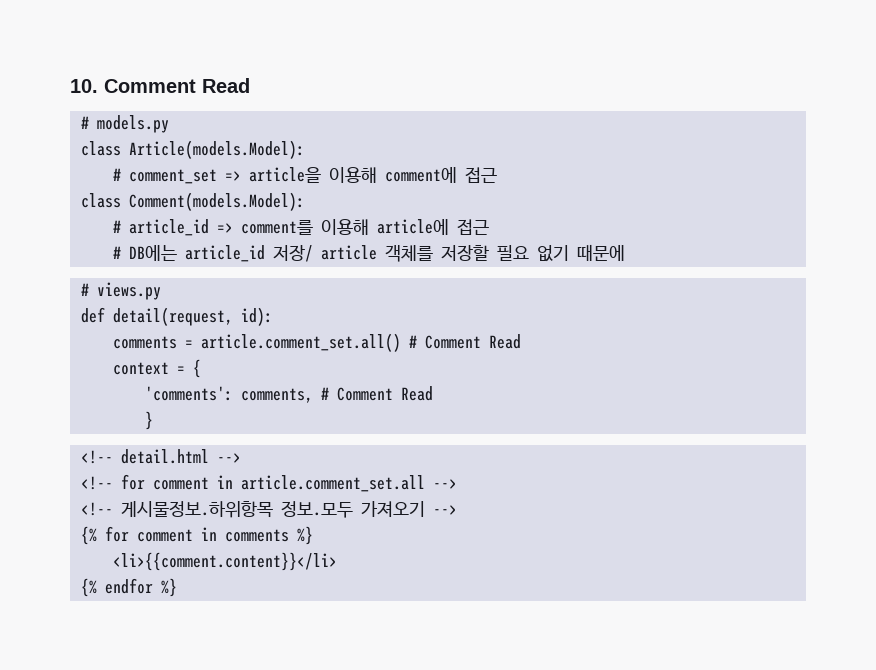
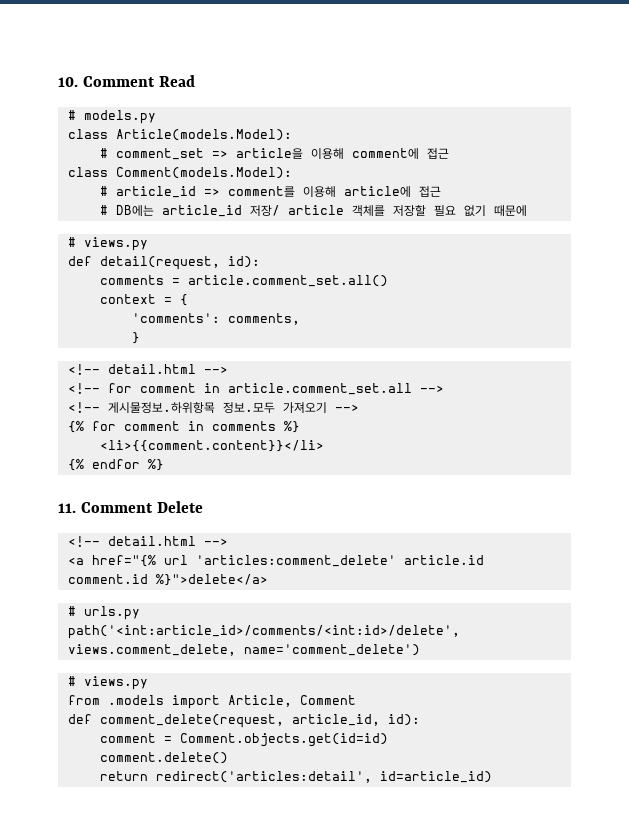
[408,334,521,349] # Comment Read -> (388, 281) none
[320,386,433,401] # Comment Read -> (300, 319) none
(177, 587) none -> [58,501,203,513] [67,536,228,547] [67,555,484,567] [67,574,268,586] [67,606,140,620] [67,625,460,639] [67,644,420,656] [67,676,148,690] [67,695,356,709] [67,714,420,728] [99,733,388,747] [99,752,228,764] [99,771,492,783] // 11. Comment Delete // <!-- detail.html --> // <a href="{% url 'articles:comment_delete' article.id comment.id %}">delete</a> // # urls.py // path('<int:article_id>/comments/<int:id>/delete', views.comment_delete, name='comment_delete') // # views.py // from .models import Article, Comment // def comment_delete(request, article_id, id): // comment = Comment.objects.get(id=id) // comment.delete() // return redirect('articles:detail', id=article_id)

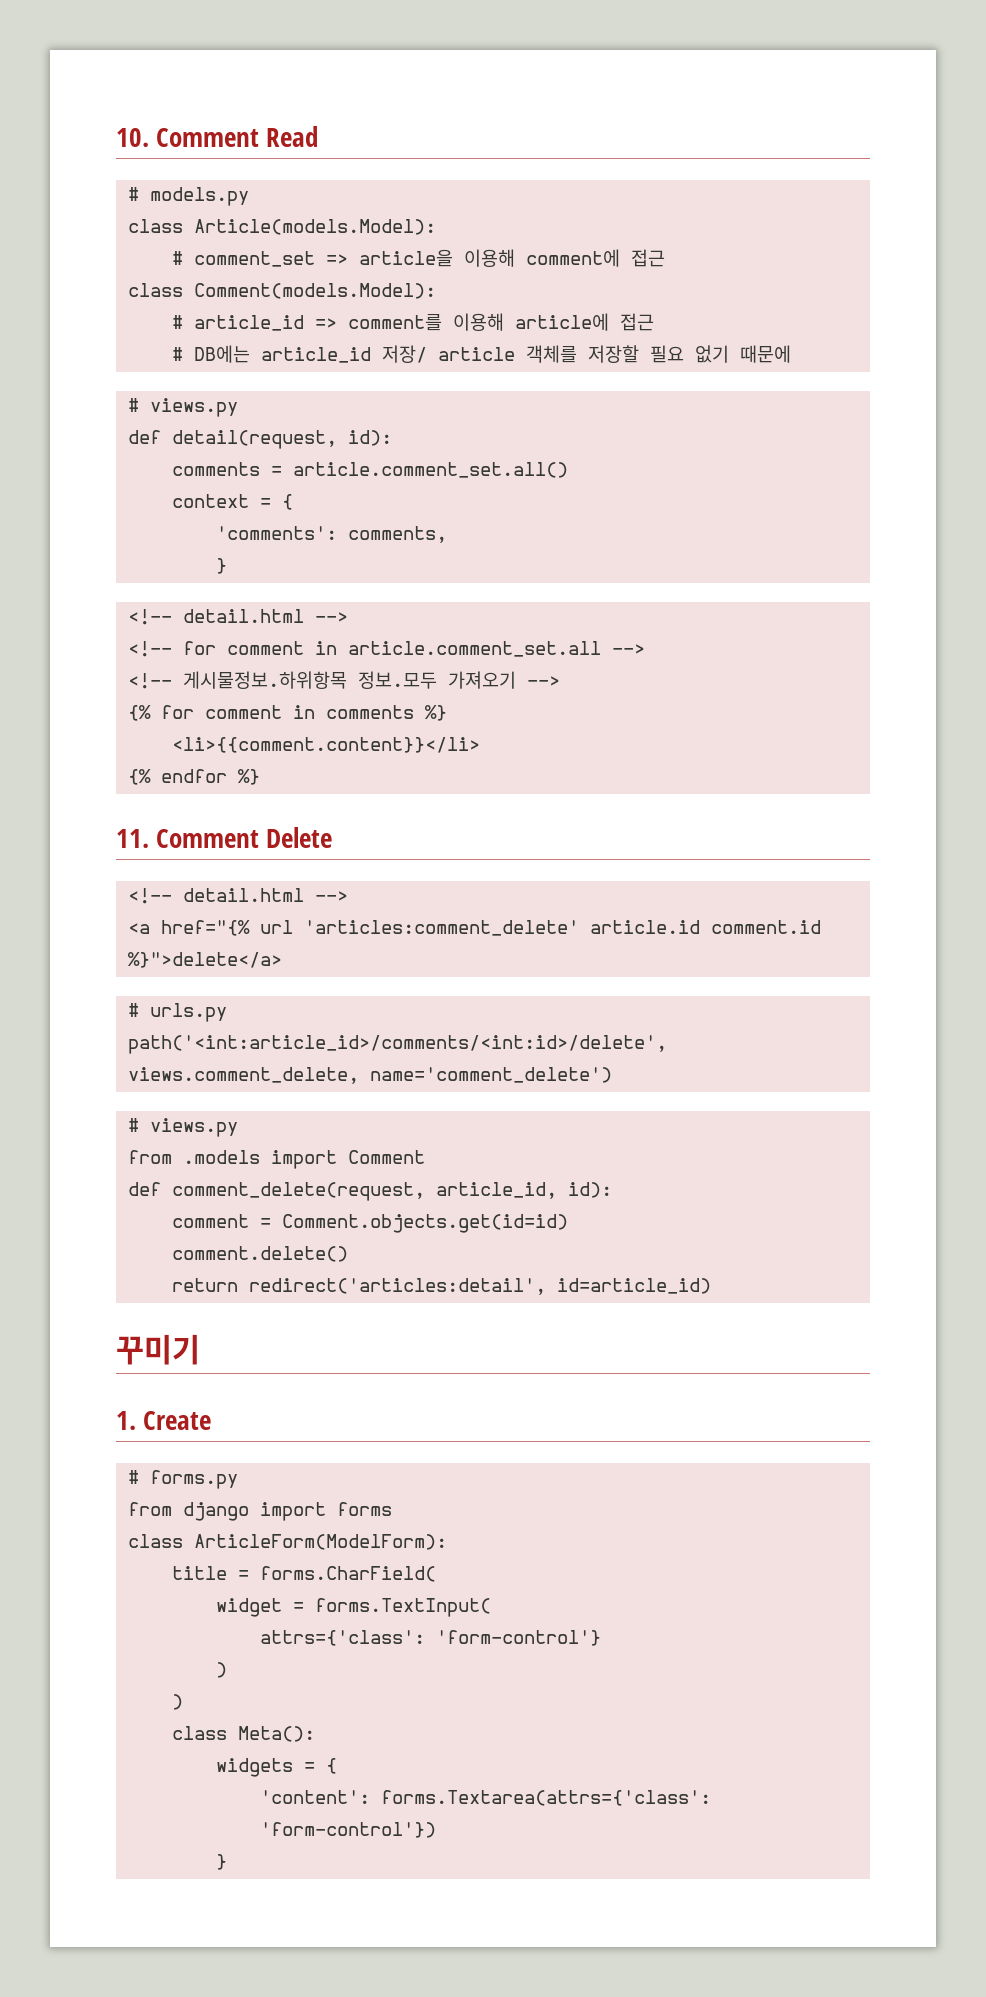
[227,695,292,707] Article, -> (338, 1159) none
(492, 777) none -> [116,1334,200,1365] [116,1411,212,1430] [128,1470,239,1489] [128,1502,393,1521] [128,1534,448,1550] [172,1566,437,1582] [216,1598,492,1617] [260,1630,602,1646] [216,1662,228,1678] [172,1694,184,1710] [172,1726,316,1742] [216,1758,338,1777] [260,1790,712,1806] [260,1822,437,1838] [216,1854,228,1870] // 꾸미기 // 1. Create // # forms.py // from django import forms // class ArticleForm(ModelForm): // title = forms.CharField( // widget = forms.TextInput( // attrs={'class': 'form-control'} // ) // ) // class Meta(): // widgets = { // 'content': forms.Textarea(attrs={'class': 'form-control'}) // }

